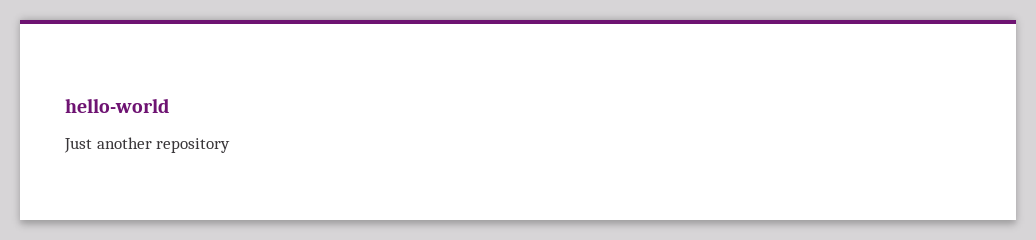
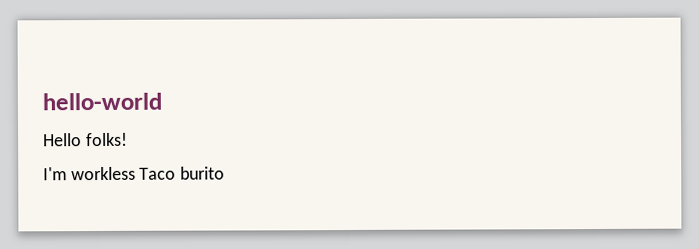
[64,137,231,153] Just another repository -> [43,132,128,147] [43,166,226,181] Hello folks! // I'm workless Taco burito

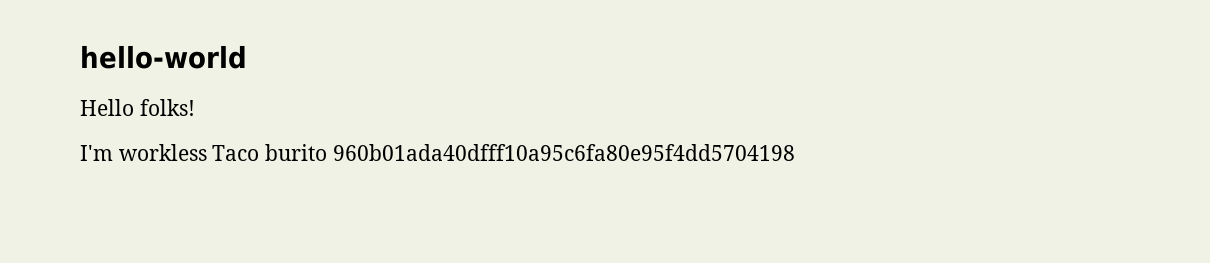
(226, 173) none -> [332,144,795,161] 960b01ada40dfff10a95c6fa80e95f4dd5704198

